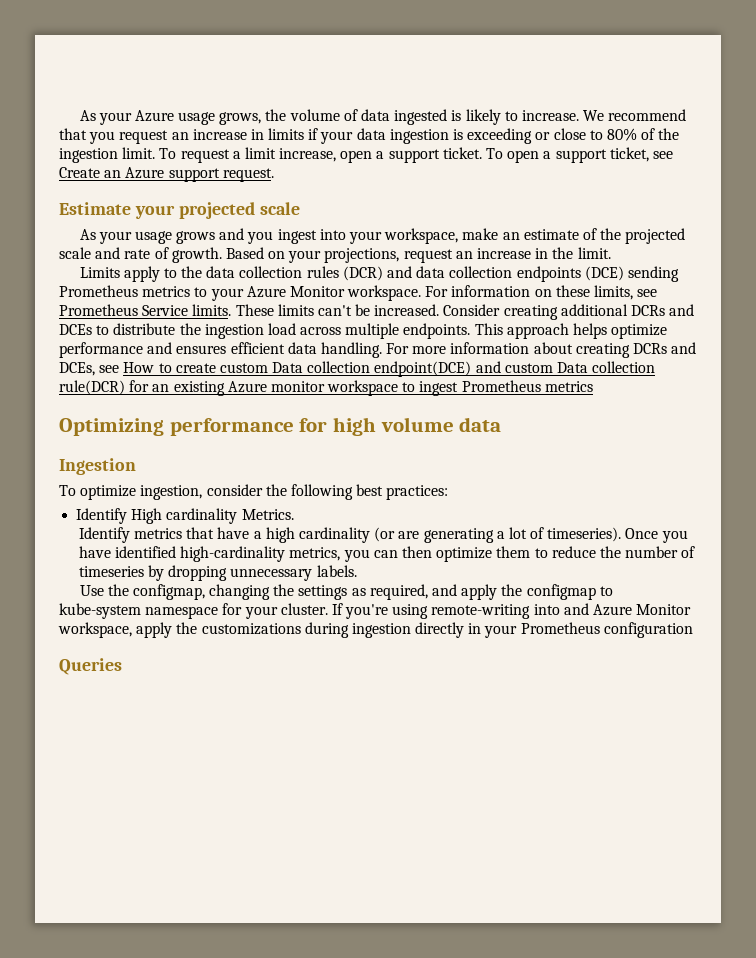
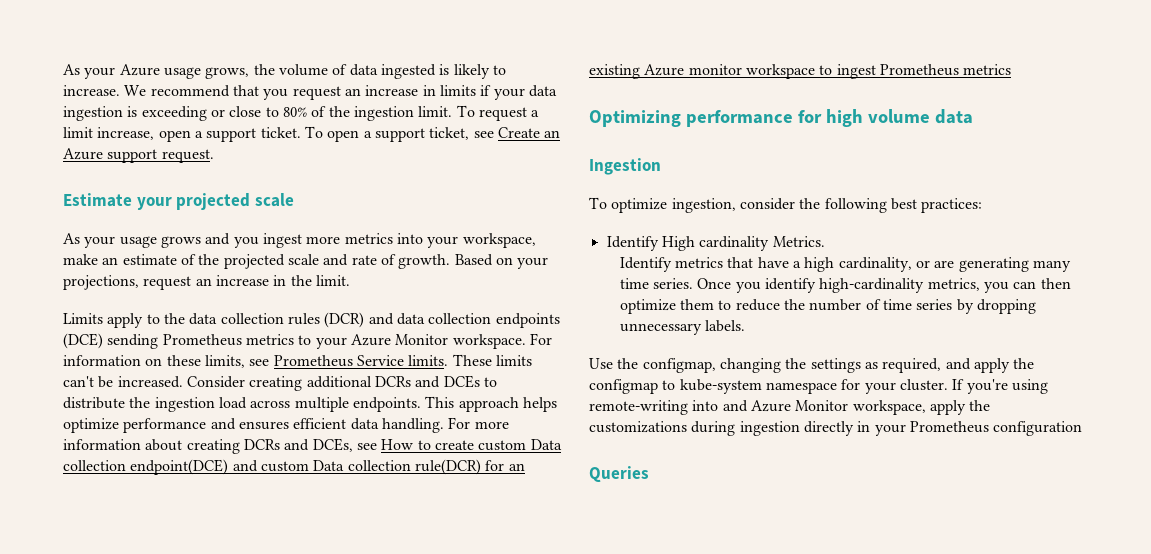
(317, 236) none -> [306,233,393,244] more metrics
[298,527,688,543] [78,546,177,558] cardinality (or are generating a lot of timeseries). Once you have identified -> [838,257,1071,272] [619,278,817,293] cardinality, or are generating many time series. Once you identify
[78,566,144,577] timeseries -> [882,299,953,310] time series

